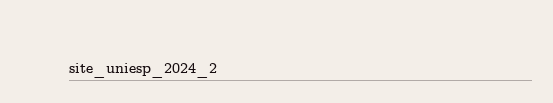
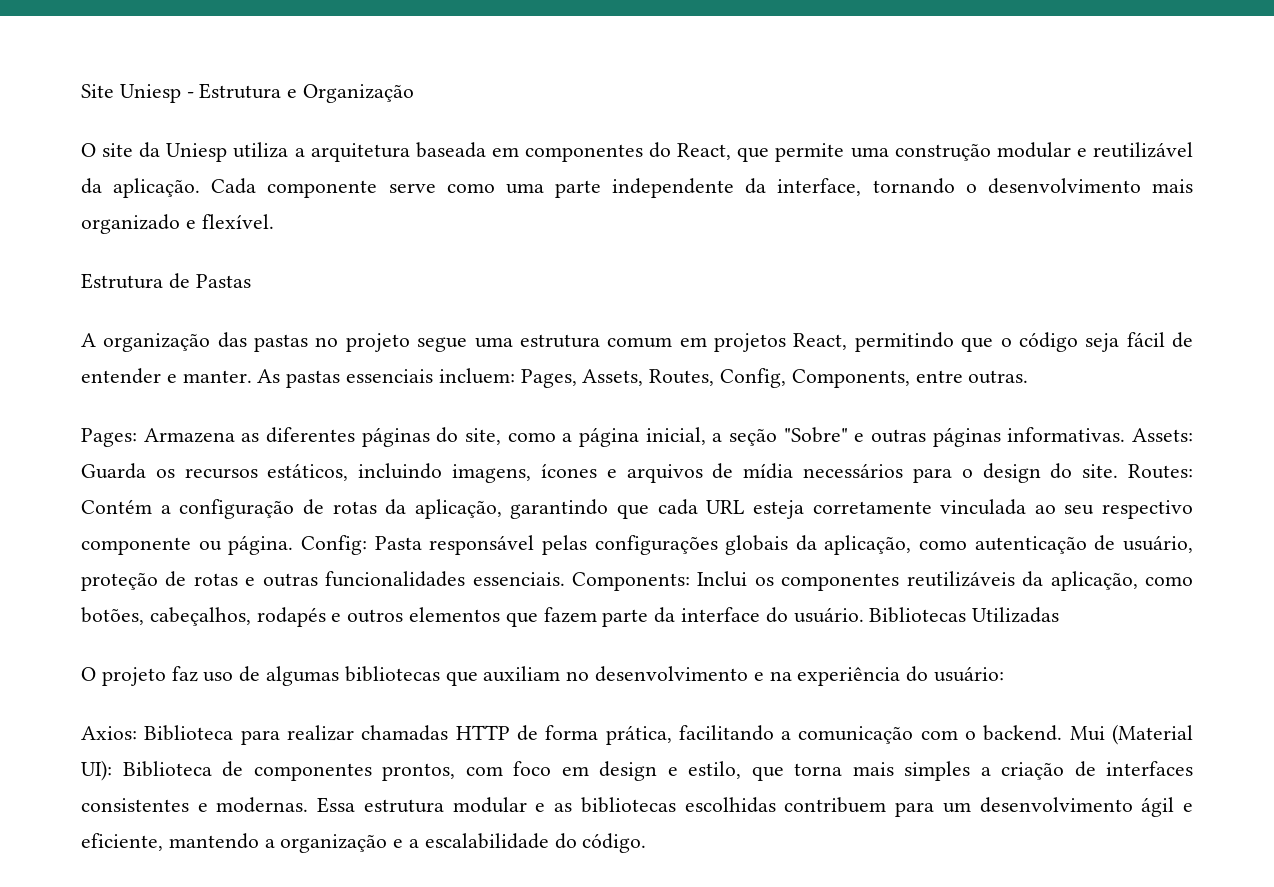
[69,63,217,78] site_uniesp_2024_2 -> [81,83,415,103] [81,142,1193,162] [81,178,1193,198] [81,214,274,234] [81,273,251,289] [81,332,1193,352] [81,368,1029,388] [81,427,1193,447] [81,463,1194,483] [81,499,1193,519] [81,535,1193,555] [81,571,1193,591] [81,607,1060,627] [81,666,1005,686] [81,724,1193,745] [81,760,1193,781] [81,797,1194,817] [81,833,647,853] Site Uniesp - Estrutura e Organização // O site da Uniesp utiliza a arquitetura baseada em componentes do React, que permite uma construção modular e reutilizável da aplicação. Cada componente serve como uma parte independente da interface, tornando o desenvolvimento mais organizado e flexível. // Estrutura de Pastas // A organização das pastas no projeto segue uma estrutura comum em projetos React, permitindo que o código seja fácil de entender e manter. As pastas essenciais incluem: Pages, Assets, Routes, Config, Components, entre outras. // Pages: Armazena as diferentes páginas do site, como a página inicial, a seção "Sobre" e outras páginas informativas. Assets: Guarda os recursos estáticos, incluindo imagens, ícones e arquivos de mídia necessários para o design do site. Routes: Contém a configuração de rotas da aplicação, garantindo que cada URL esteja corretamente vinculada ao seu respectivo componente ou página. Config: Pasta responsável pelas configurações globais da aplicação, como autenticação de usuário, proteção de rotas e outras funcionalidades essenciais. Components: Inclui os componentes reutilizáveis da aplicação, como botões, cabeçalhos, rodapés e outros elementos que fazem parte da interface do usuário. Bibliotecas Utilizadas // O projeto faz uso de algumas bibliotecas que auxiliam no desenvolvimento e na experiência do usuário: // Axios: Biblioteca para realizar chamadas HTTP de forma prática, facilitando a comunicação com o backend. Mui (Material UI): Biblioteca de componentes prontos, com foco em design e estilo, que torna mais simples a criação de interfaces consistentes e modernas. Essa estrutura modular e as bibliotecas escolhidas contribuem para um desenvolvimento ágil e eficiente, mantendo a organização e a escalabilidade do código.

